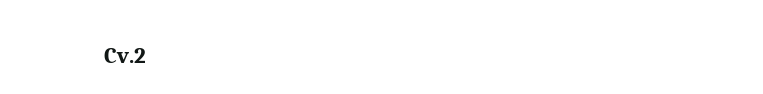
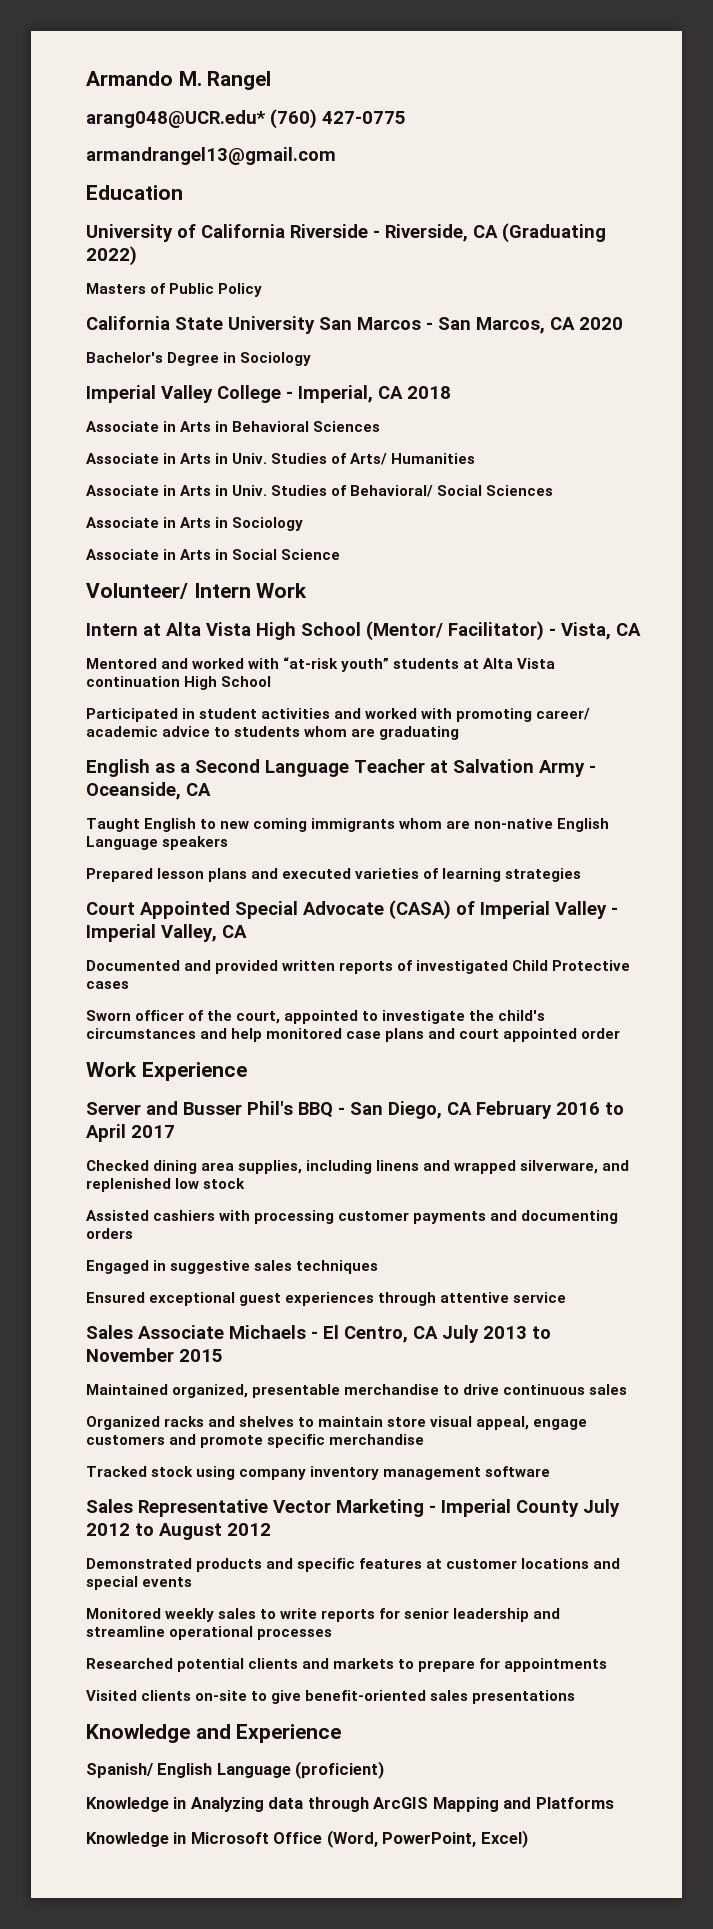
[104,48,146,63] Cv.2 -> [86,71,272,90] [86,109,406,129] [86,147,336,165] [86,185,183,200] [86,223,606,243] [86,246,137,266] [86,283,263,297] [86,316,623,334] [86,352,312,366] [86,385,451,403] [86,421,381,432] [86,453,476,465] [86,485,554,497] [86,517,304,531] [86,549,341,560] [86,583,308,599] [86,621,641,641] [86,657,556,672] [86,676,272,690] [86,708,591,722] [86,726,460,740] [86,759,596,777] [86,782,211,800] [86,818,610,832] [86,836,229,850] [86,868,582,882] [86,900,618,920] [86,924,247,942] [86,960,631,974] [86,981,129,989] [86,1010,546,1024] [86,1028,621,1042] [86,1062,247,1081] [86,1101,624,1119] [86,1124,175,1142] [86,1160,630,1174] [86,1178,246,1192] [86,1210,619,1224] [86,1228,133,1239] [86,1260,379,1274] [86,1292,567,1306] [86,1325,551,1343] [86,1348,223,1362] [86,1384,628,1398] [86,1416,588,1430] [86,1434,425,1448] [86,1466,551,1480] [86,1499,620,1517] [86,1523,271,1540] [86,1558,621,1572] [86,1576,193,1590] [86,1608,561,1622] [86,1626,333,1640] [86,1658,608,1672] [86,1690,576,1704] [86,1724,342,1743] [86,1761,385,1779] [86,1797,614,1812] [86,1830,528,1848] Armando M. Rangel // arang048@UCR.edu* (760) 427-0775 // armandrangel13@gmail.com // Education // University of California Riverside - Riverside, CA (Graduating 2022) // Masters of Public Policy // California State University San Marcos - San Marcos, CA 2020 // Bachelor's Degree in Sociology // Imperial Valley College - Imperial, CA 2018 // Associate in Arts in Behavioral Sciences // Associate in Arts in Univ. Studies of Arts/ Humanities // Associate in Arts in Univ. Studies of Behavioral/ Social Sciences // Associate in Arts in Sociology // Associate in Arts in Social Science // Volunteer/ Intern Work // Intern at Alta Vista High School (Mentor/ Facilitator) - Vista, CA // Mentored and worked with “at-risk youth” students at Alta Vista continuation High School // Participated in student activities and worked with promoting career/ academic advice to students whom are graduating // English as a Second Language Teacher at Salvation Army - Oceanside, CA // Taught English to new coming immigrants whom are non-native English Language speakers // Prepared lesson plans and executed varieties of learning strategies // Court Appointed Special Advocate (CASA) of Imperial Valley - Imperial Valley, CA // Documented and provided written reports of investigated Child Protective cases // Sworn officer of the court, appointed to investigate the child's circumstances and help monitored case plans and court appointed order // Work Experience // Server and Busser Phil's BBQ - San Diego, CA February 2016 to April 2017 // Checked dining area supplies, including linens and wrapped silverware, and replenished low stock // Assisted cashiers with processing customer payments and documenting orders // Engaged in suggestive sales techniques // Ensured exceptional guest experiences through attentive service // Sales Associate Michaels - El Centro, CA July 2013 to November 2015 // Maintained organized, presentable merchandise to drive continuous sales // Organized racks and shelves to maintain store visual appeal, engage customers and promote specific merchandise // Tracked stock using company inventory management software // Sales Representative Vector Marketing - Imperial County July 2012 to August 2012 // Demonstrated products and specific features at customer locations and special events // Monitored weekly sales to write reports for senior leadership and streamline operational processes // Researched potential clients and markets to prepare for appointments // Visited clients on-site to give benefit-oriented sales presentations // Knowledge and Experience // Spanish/ English Language (proficient) // Knowledge in Analyzing data through ArcGIS Mapping and Platforms // Knowledge in Microsoft Office (Word, PowerPoint, Excel)

